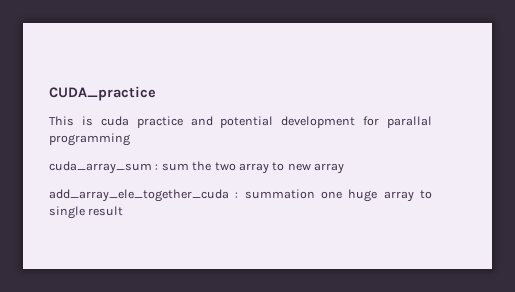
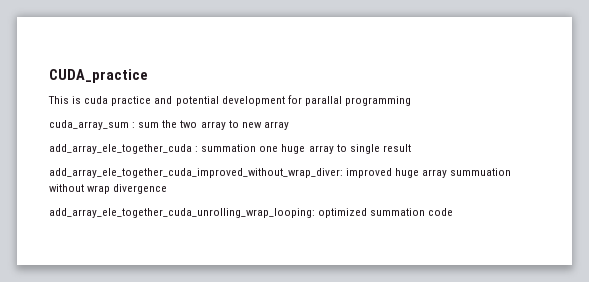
(124, 211) none -> [49,168,512,178] [49,184,168,194] [49,208,454,218] // add_array_ele_together_cuda_improved_without_wrap_diver: improved huge array summuation without wrap divergence // add_array_ele_together_cuda_unrolling_wrap_looping: optimized summation code

